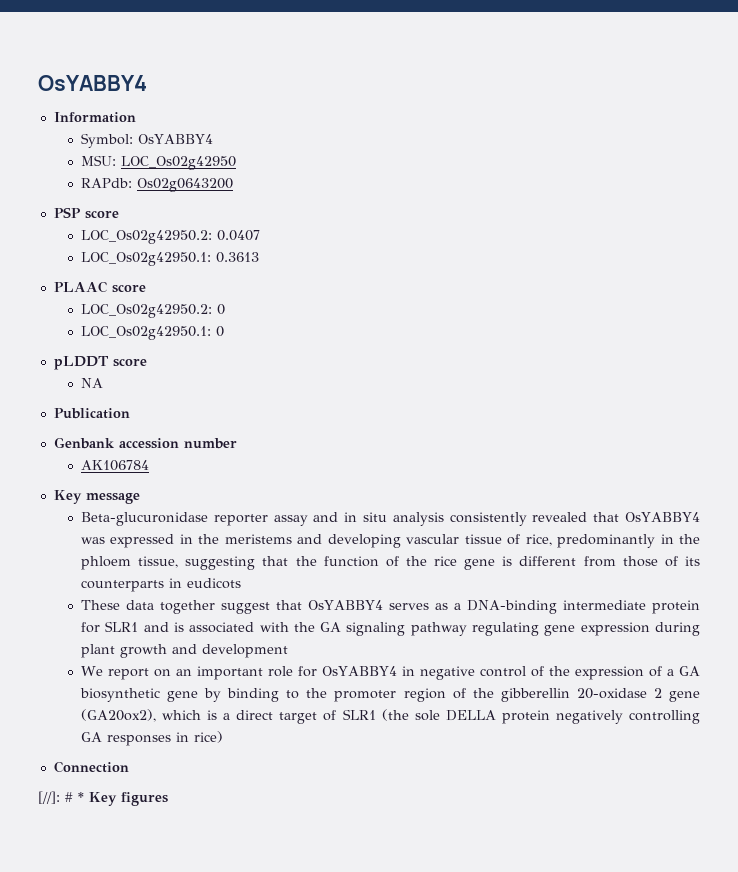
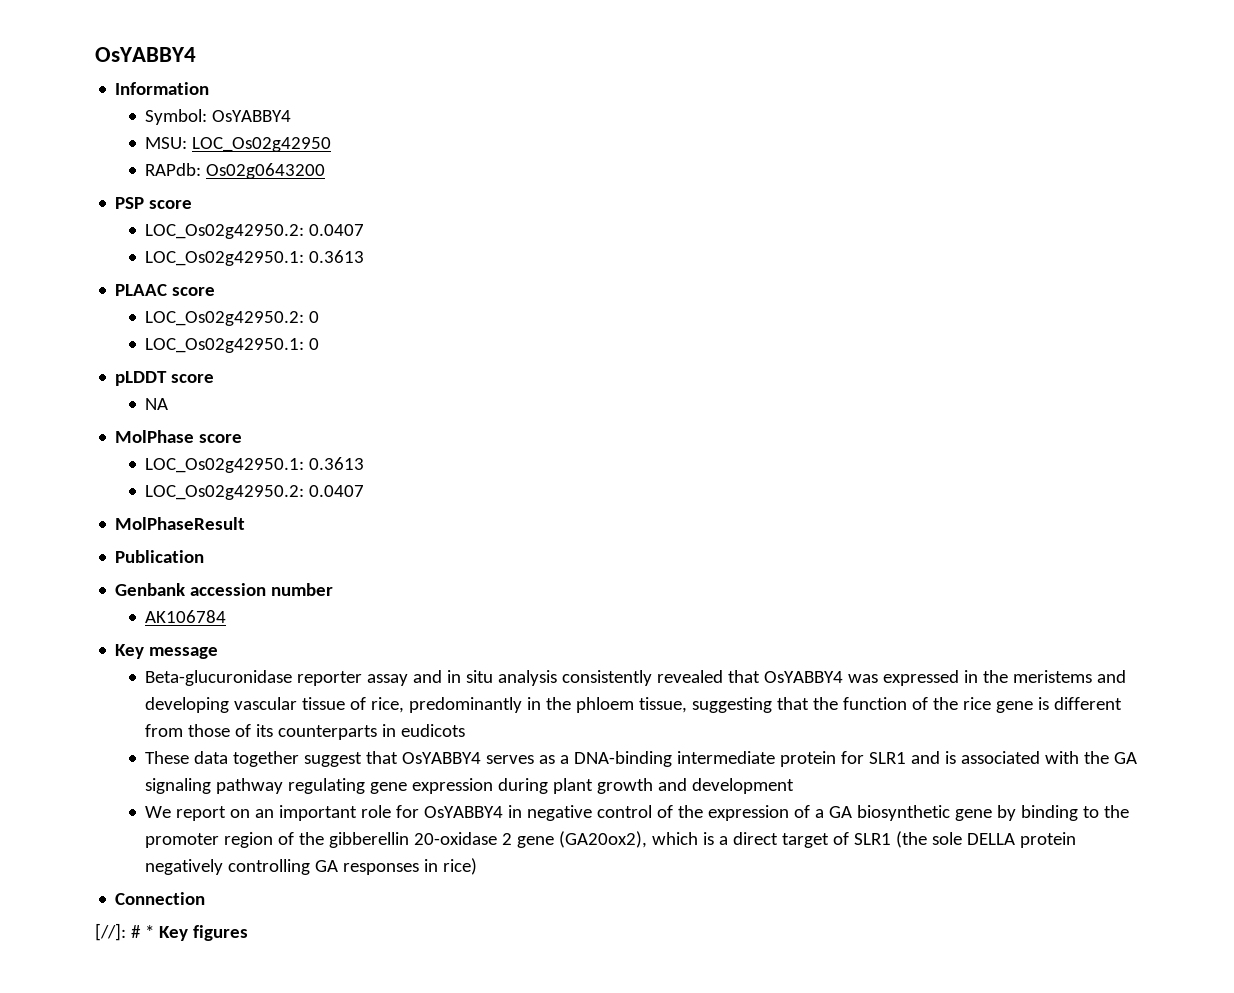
(104, 383) none -> [115,430,243,443] [145,457,365,473] [145,485,365,500] [115,517,246,530] // MolPhase score // LOC_Os02g42950.1: 0.3613 // LOC_Os02g42950.2: 0.0407 // MolPhaseResult

